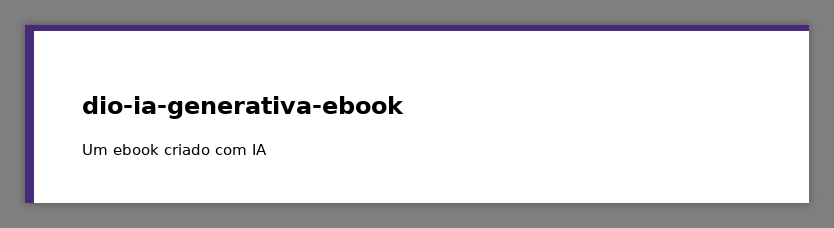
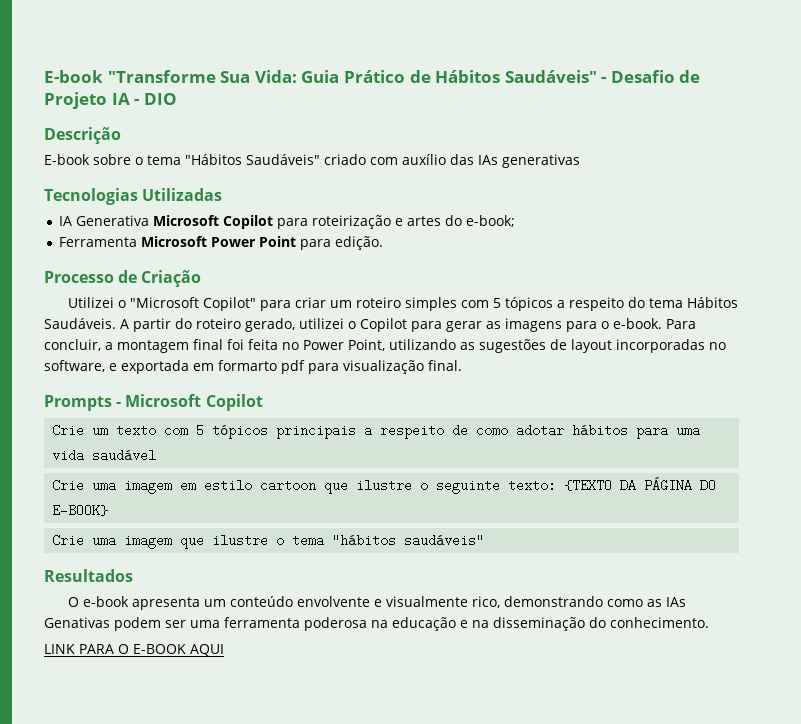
[82,96,404,119] [82,144,267,155] dio-ia-generativa-ebook // Um ebook criado com IA -> [44,70,701,83] [44,92,177,109] [44,127,121,144] [44,154,580,168] [44,188,223,205] [58,215,515,229] [58,236,383,250] [44,270,202,287] [67,297,738,311] [44,318,696,332] [44,339,726,353] [44,360,462,374] [44,394,263,411] [52,424,701,439] [52,449,157,462] [52,477,717,494] [52,504,109,517] [52,534,485,549] [44,569,133,582] [67,596,686,610] [44,617,709,631] [44,644,224,656] E-book "Transforme Sua Vida: Guia Prático de Hábitos Saudáveis" - Desafio de Projeto IA - DIO // Descrição // E-book sobre o tema "Hábitos Saudáveis" criado com auxílio das IAs generativas // Tecnologias Utilizadas // IA Generativa Microsoft Copilot para roteirização e artes do e-book; // Ferramenta Microsoft Power Point para edição. // Processo de Criação // Utilizei o "Microsoft Copilot" para criar um roteiro simples com 5 tópicos a respeito do tema Hábitos Saudáveis. A partir do roteiro gerado, utilizei o Copilot para gerar as imagens para o e-book. Para concluir, a montagem final foi feita no Power Point, utilizando as sugestões de layout incorporadas no software, e exportada em formarto pdf para visualização final. // Prompts - Microsoft Copilot // Crie um texto com 5 tópicos principais a respeito de como adotar hábitos para uma vida saudável // Crie uma imagem em estilo cartoon que ilustre o seguinte texto: {TEXTO DA PÁGINA DO E-BOOK} // Crie uma imagem que ilustre o tema "hábitos saudáveis" // Resultados // O e-book apresenta um conteúdo envolvente e visualmente rico, demonstrando como as IAs Genativas podem ser uma ferramenta poderosa na educação e na disseminação do conhecimento. // LINK PARA O E-BOOK AQUI

